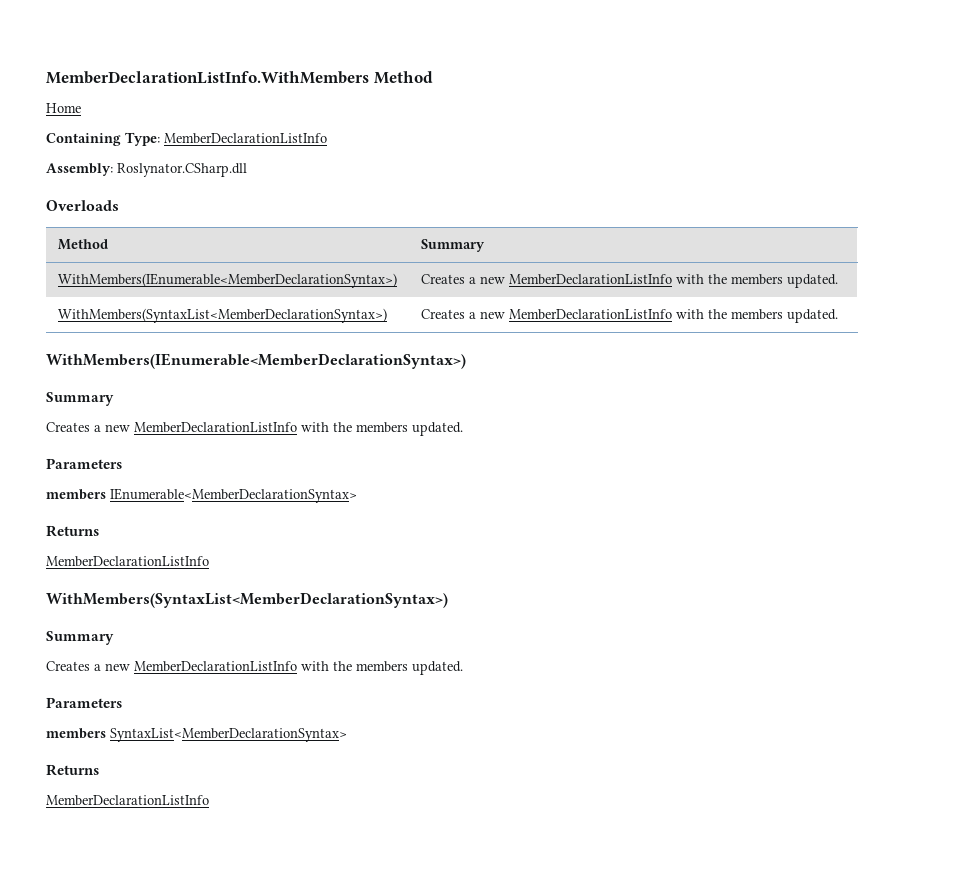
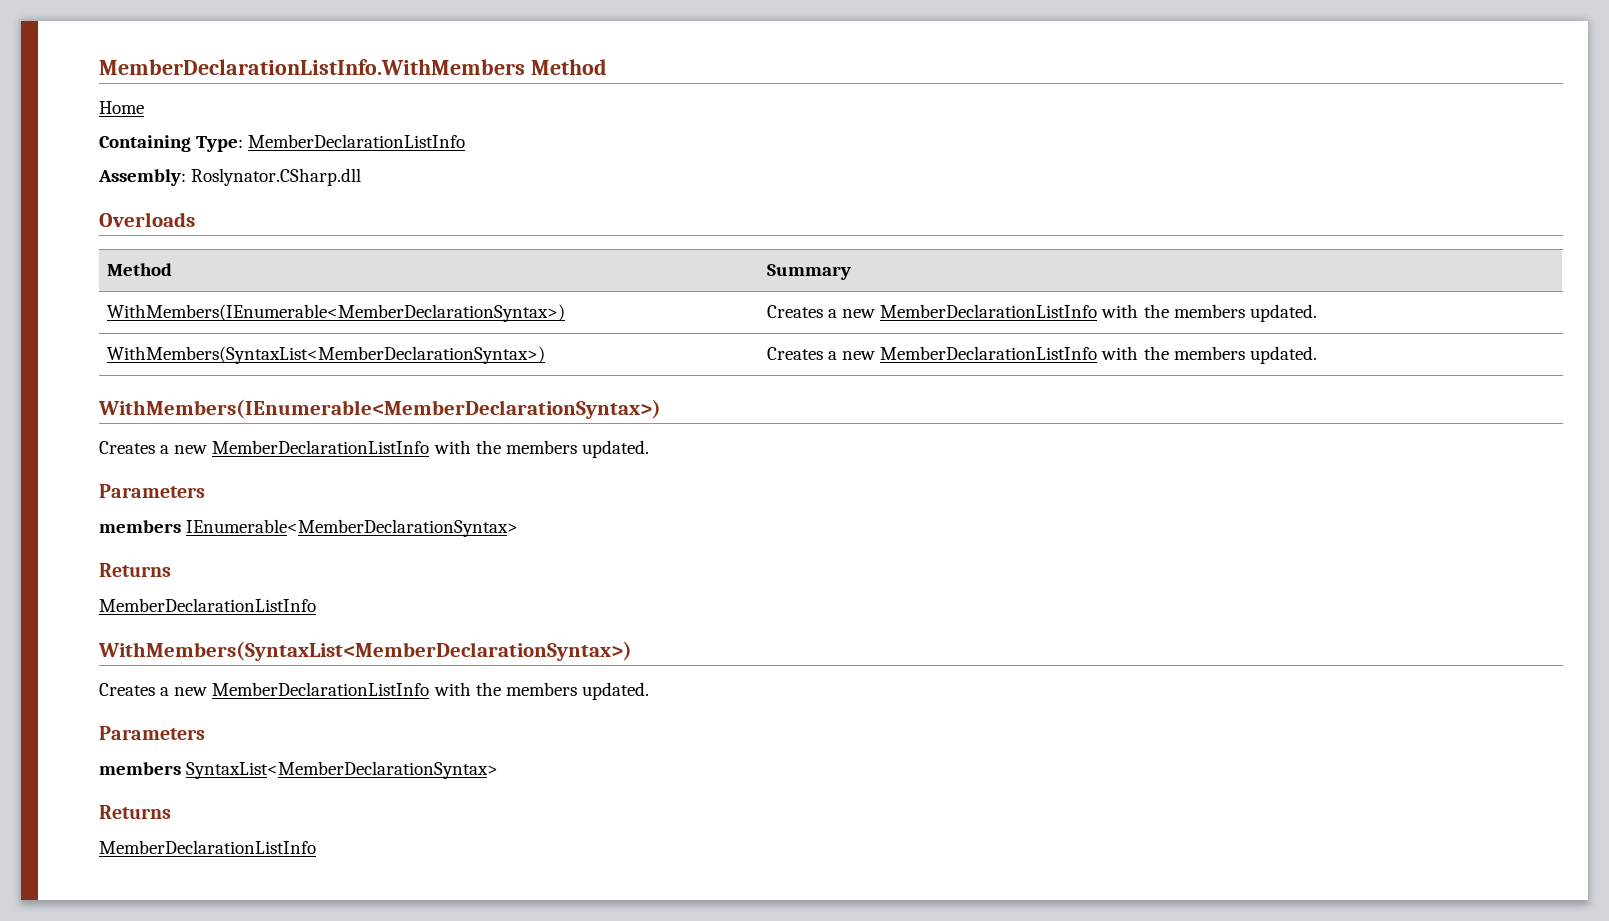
[46,392,114,406] // Summary -> (661, 409) none
[46,631,114,645] // Summary -> (632, 651) none

